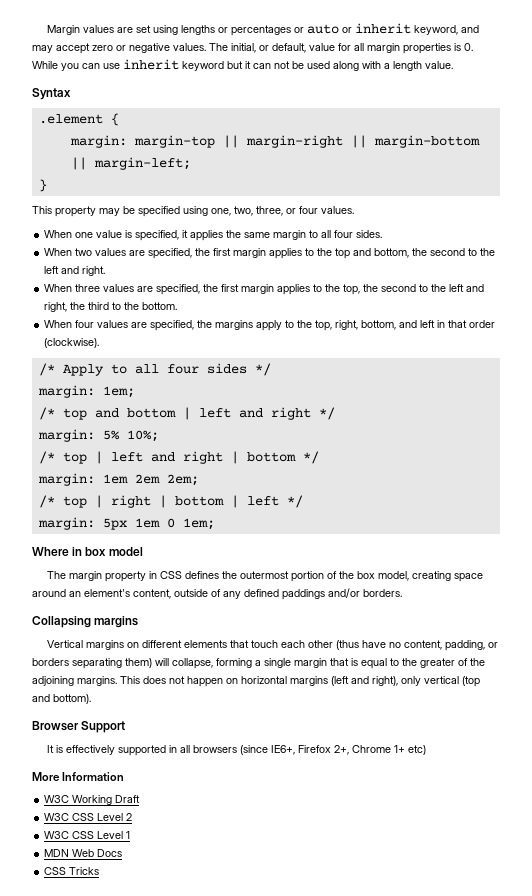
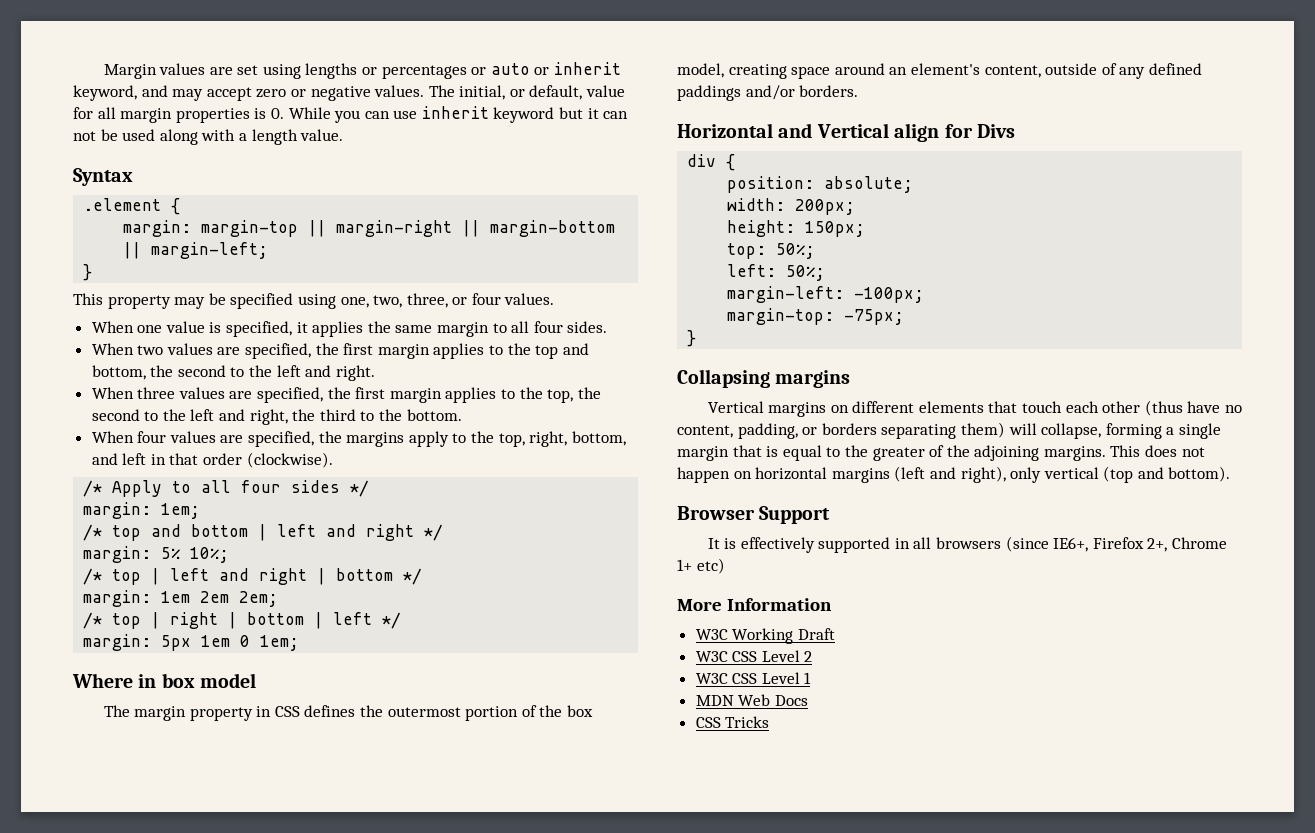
(402, 593) none -> [677,123,1015,142] [687,154,736,171] [727,176,914,193] [727,198,856,215] [727,220,866,237] [727,243,816,259] [727,264,826,281] [727,286,925,303] [727,308,905,325] [687,330,697,347] // Horizontal and Vertical align for Divs // div { // position: absolute; // width: 200px; // height: 150px; // top: 50%; // left: 50%; // margin-left: -100px; // margin-top: -75px; // }

